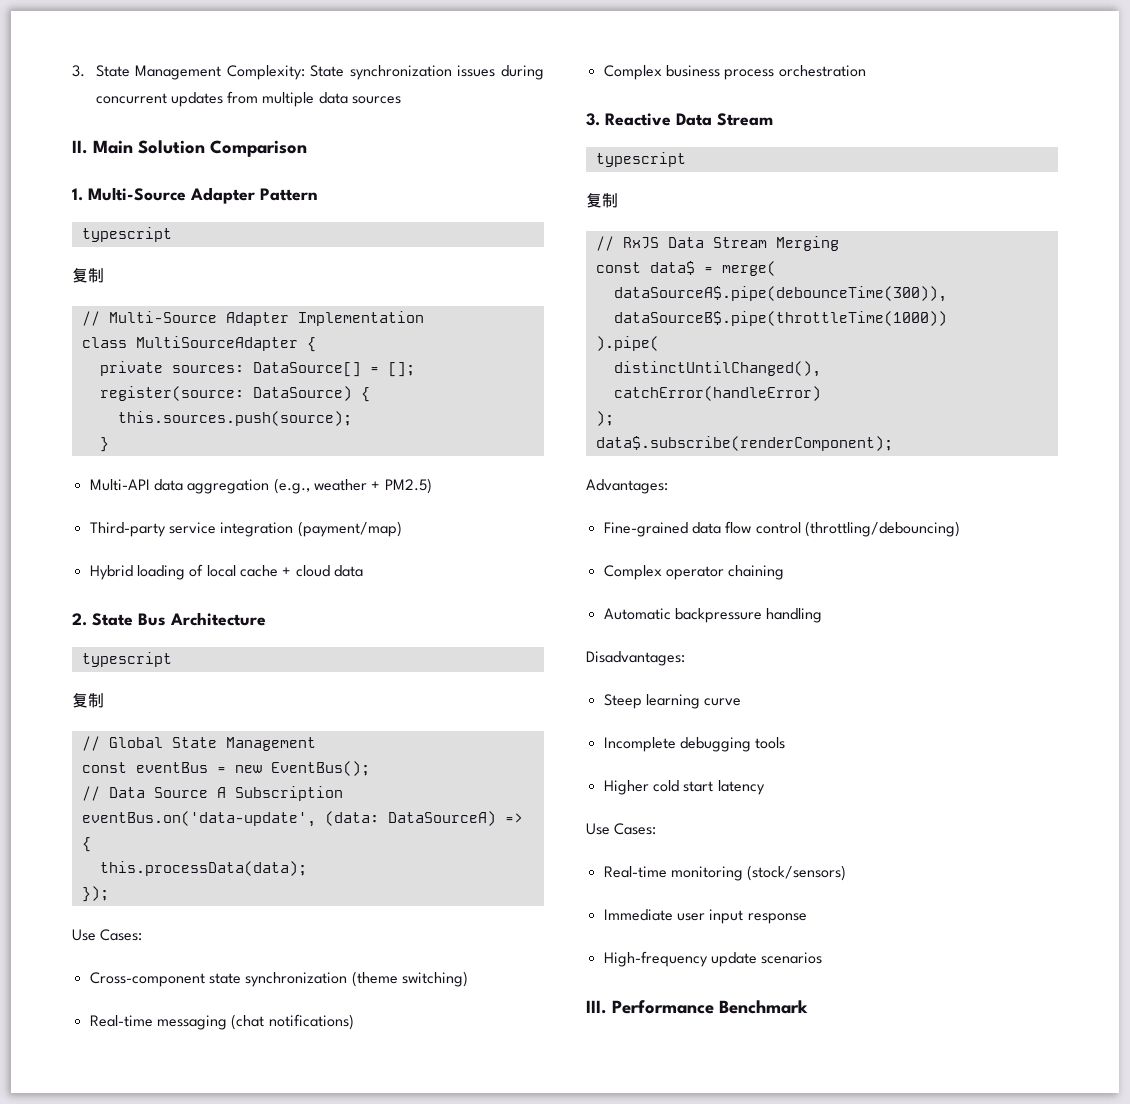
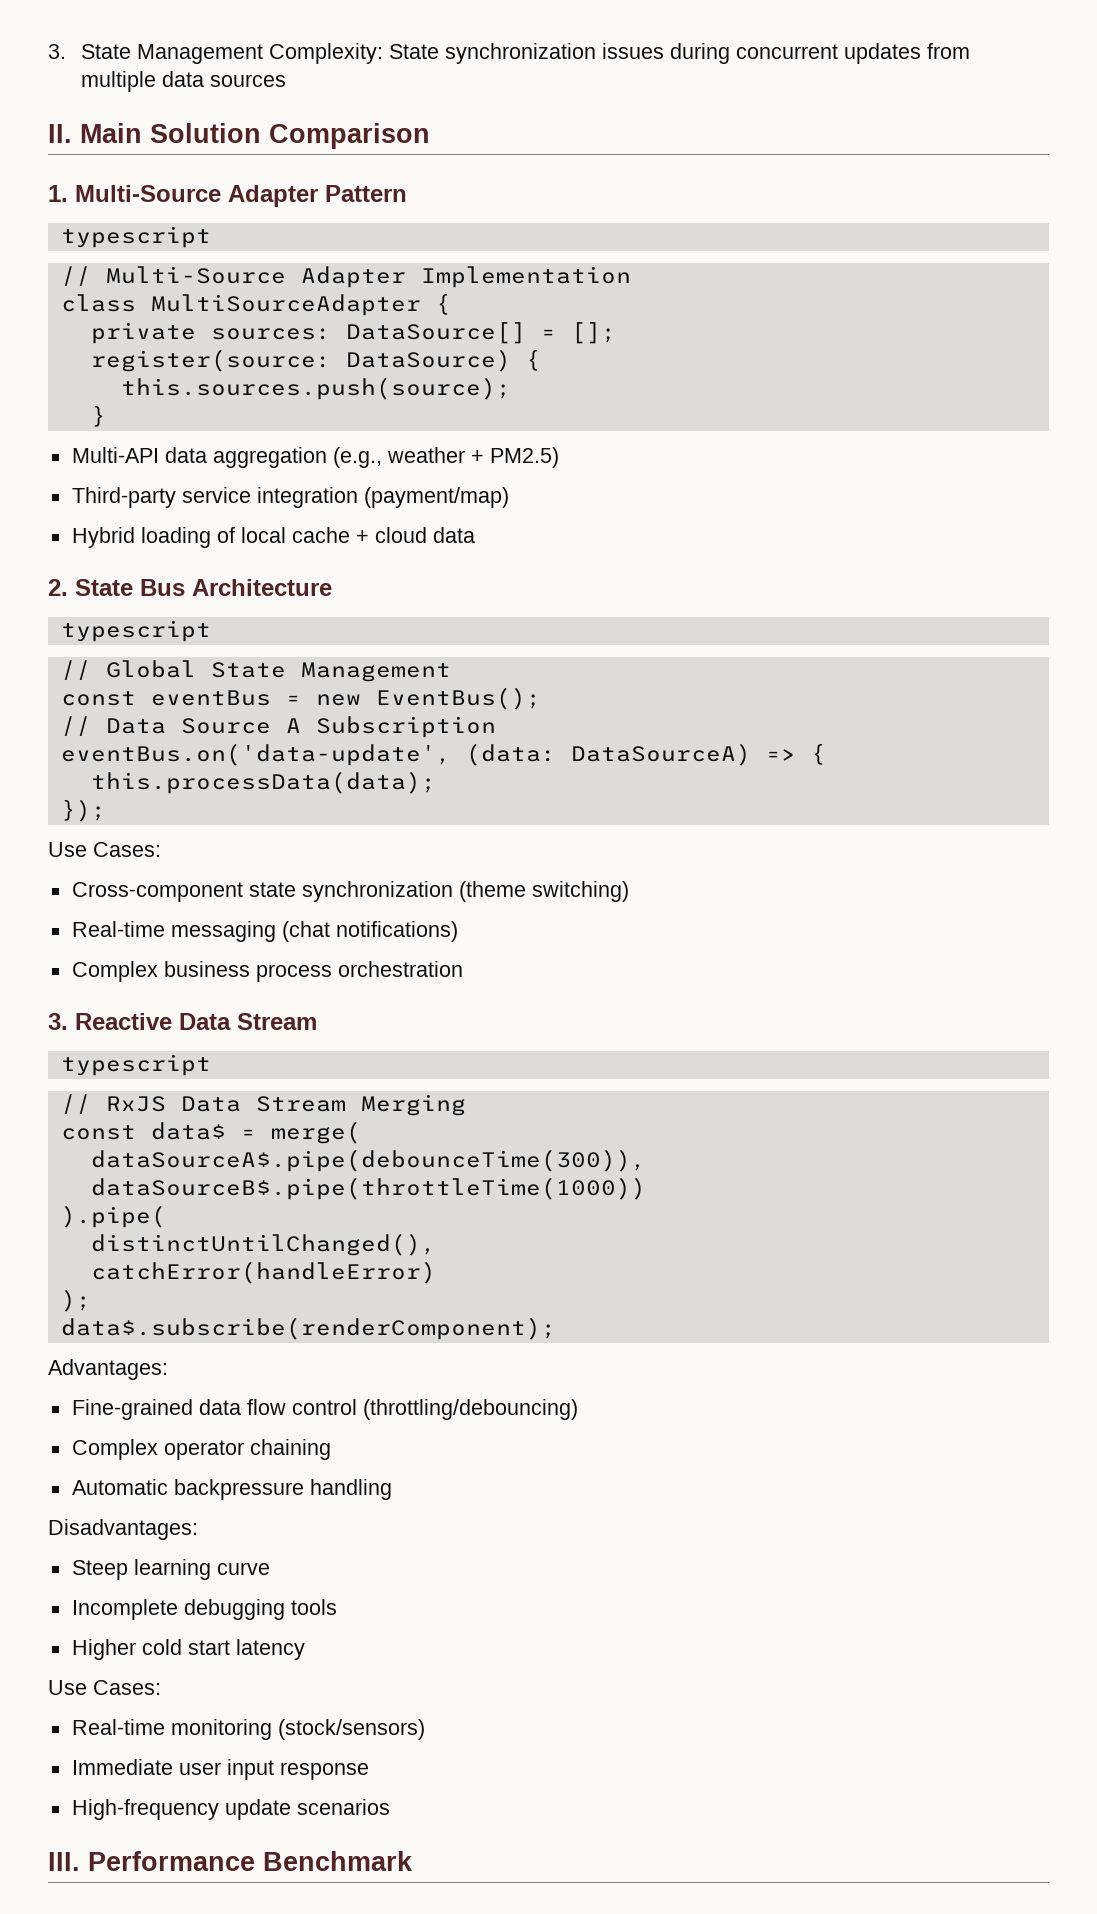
[72,268,104,283] // 复制 -> (211, 237) none
[72,693,104,708] // 复制 -> (211, 631) none
[586,193,618,208] // 复制 -> (211, 1065) none

